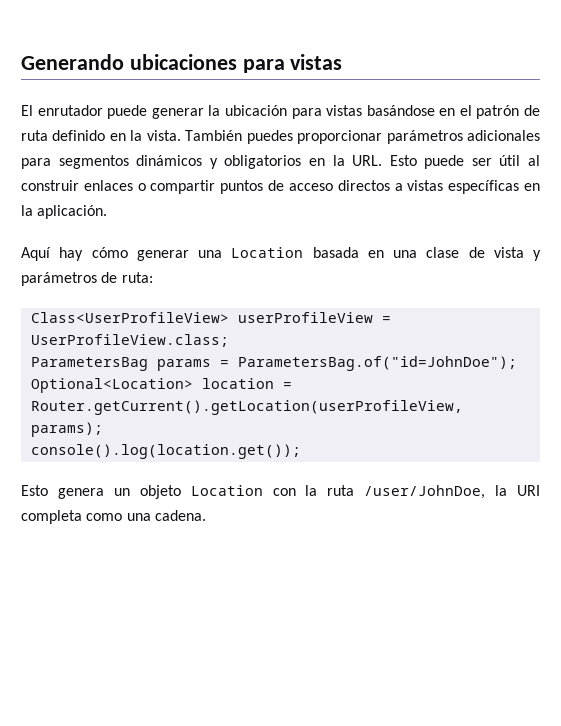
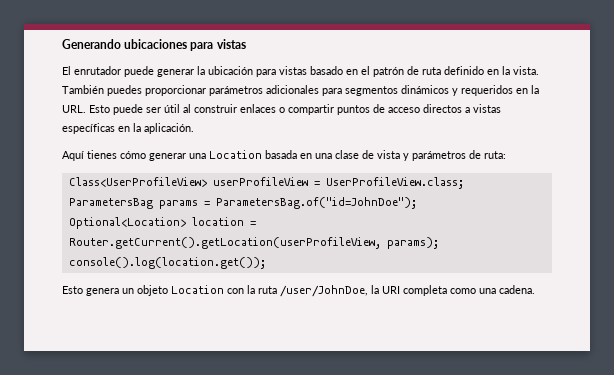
[366,105,435,116] basándose -> [310,66,343,75] basado
[224,155,302,169] obligatorios -> [461,85,513,96] requeridos
[59,247,84,261] hay -> [87,150,117,159] tienes

